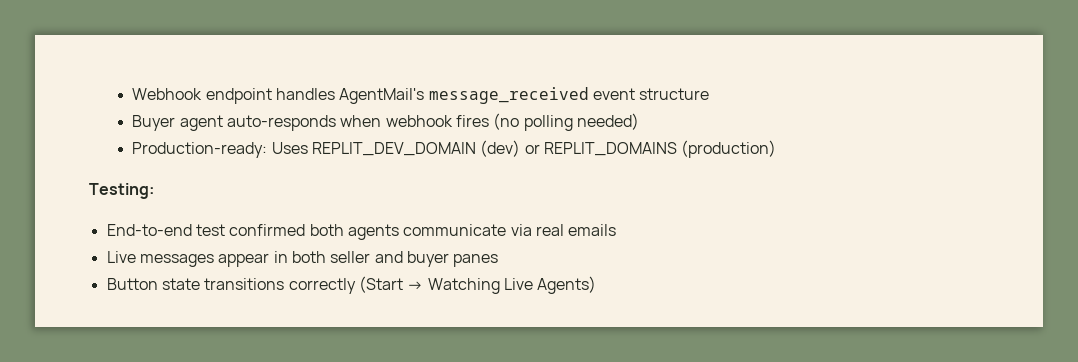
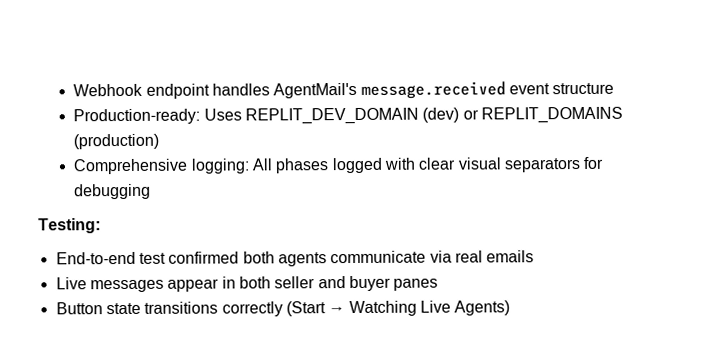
[428,87,589,104] message_received -> [360,81,506,99] message.received
[132,113,639,131] // Buyer agent auto-responds when webhook fires (no polling needed) -> (615, 88) none
(777, 149) none -> [73,156,604,175] [74,183,152,200] // Comprehensive logging: All phases logged with clear visual separators for debugging

